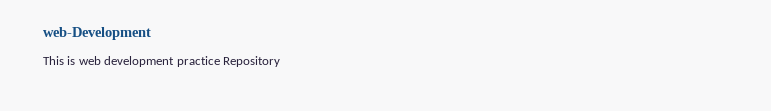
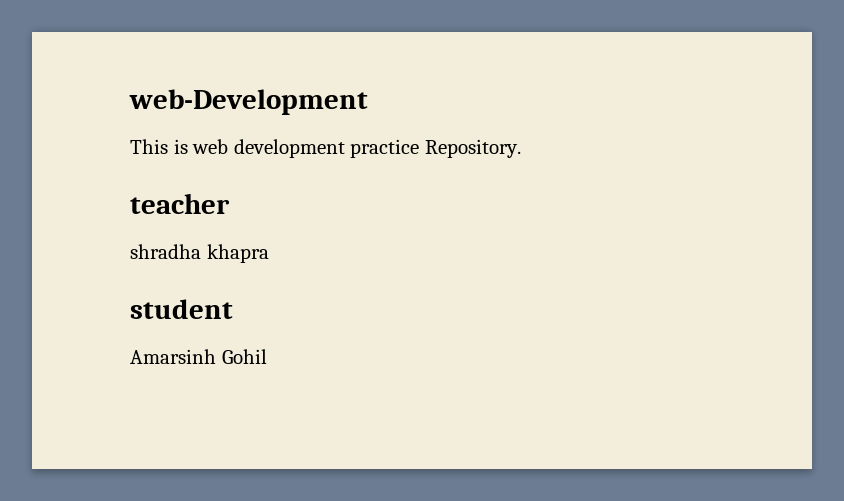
[222,56,280,67] Repository -> [424,139,521,158] [130,193,230,214] [130,244,269,263] [130,299,233,319] [130,349,267,364] Repository. // teacher // shradha khapra // student // Amarsinh Gohil

